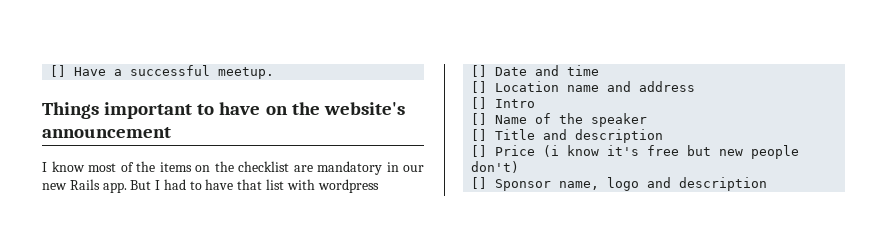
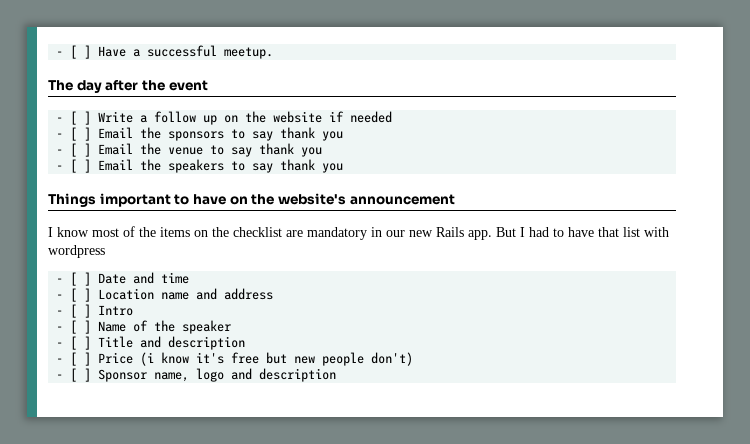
[50,65,67,77] [] -> [56,45,92,59] - [ ]
(275, 73) none -> [48,80,208,93] [56,111,393,125] [56,127,344,141] [56,143,323,157] [56,159,344,173] // The day after the event // - [ ] Write a follow up on the website if needed // - [ ] Email the sponsors to say thank you // - [ ] Email the venue to say thank you // - [ ] Email the speakers to say thank you
[471,65,488,77] [] -> [56,272,92,286] - [ ]
[471,81,488,93] [] -> [56,288,92,302] - [ ]
[471,97,536,109] [471,113,488,125] [] Intro // [] -> [56,304,134,318] [56,320,92,334] - [ ] Intro // - [ ]
[471,129,488,141] [] -> [56,336,92,350] - [ ]
[471,145,488,157] [] -> [56,352,92,366] - [ ]
[471,177,488,189] [] -> [56,368,92,382] - [ ]

